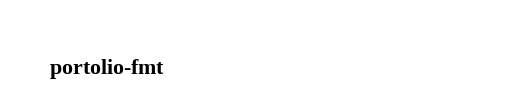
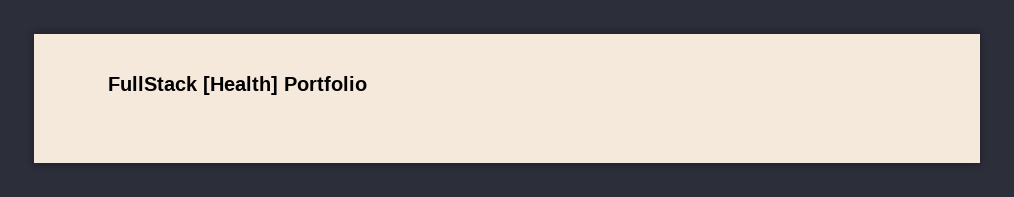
[50,59,164,79] portolio-fmt -> [108,76,367,95] FullStack [Health] Portfolio

